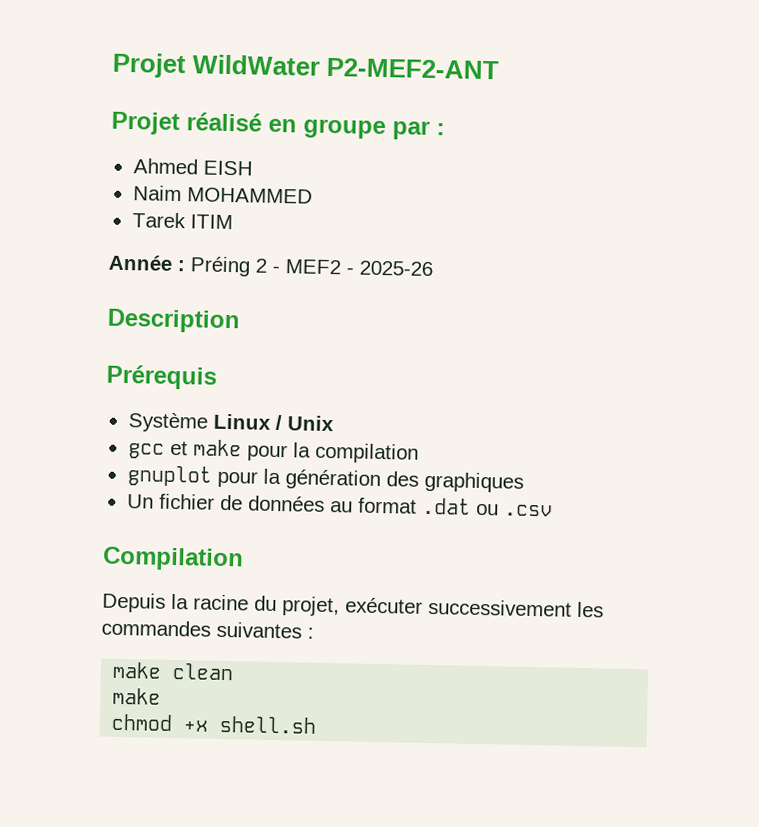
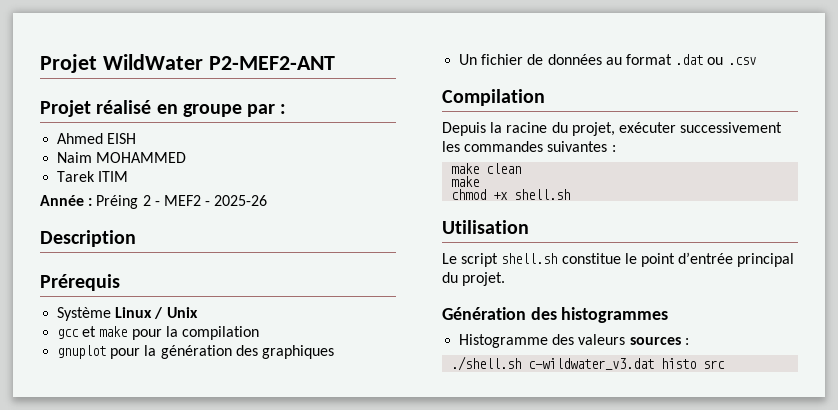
(318, 724) none -> [442,220,529,234] [442,252,795,267] [442,272,506,286] [442,307,669,323] [459,334,689,348] [451,356,726,371] // Utilisation // Le script shell.sh constitue le point d’entrée principal du projet. // Génération des histogrammes // Histogramme des valeurs sources : // ./shell.sh c-wildwater_v3.dat histo src

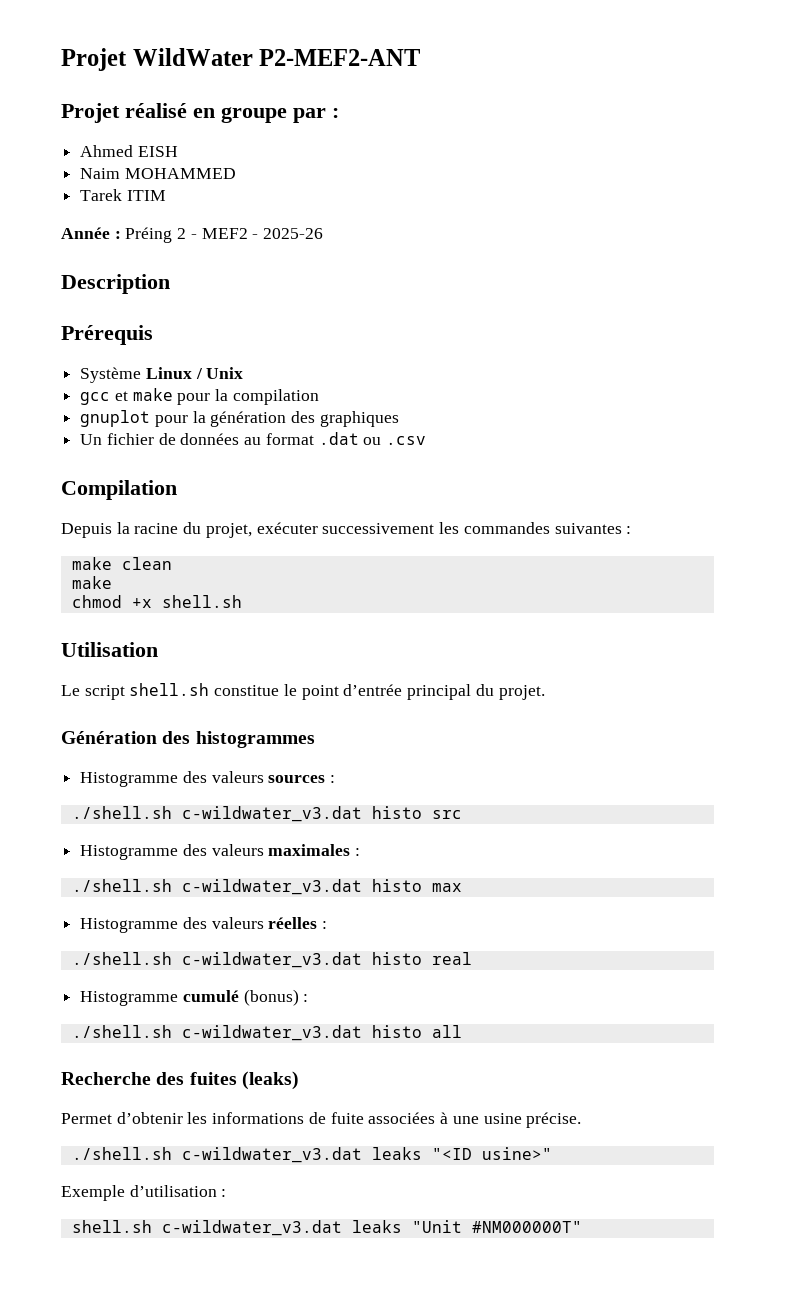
(726, 364) none -> [80,844,361,860] [71,879,462,895] [80,917,328,933] [71,952,472,968] [80,989,309,1006] [71,1025,462,1041] [61,1071,299,1090] [61,1112,582,1128] [71,1147,552,1163] [61,1185,227,1201] [71,1220,582,1236] // Histogramme des valeurs maximales : // ./shell.sh c-wildwater_v3.dat histo max // Histogramme des valeurs réelles : // ./shell.sh c-wildwater_v3.dat histo real // Histogramme cumulé (bonus) : // ./shell.sh c-wildwater_v3.dat histo all // Recherche des fuites (leaks) // Permet d’obtenir les informations de fuite associées à une usine précise. // ./shell.sh c-wildwater_v3.dat leaks "<ID usine>" // Exemple d’utilisation : // shell.sh c-wildwater_v3.dat leaks "Unit #NM000000T"

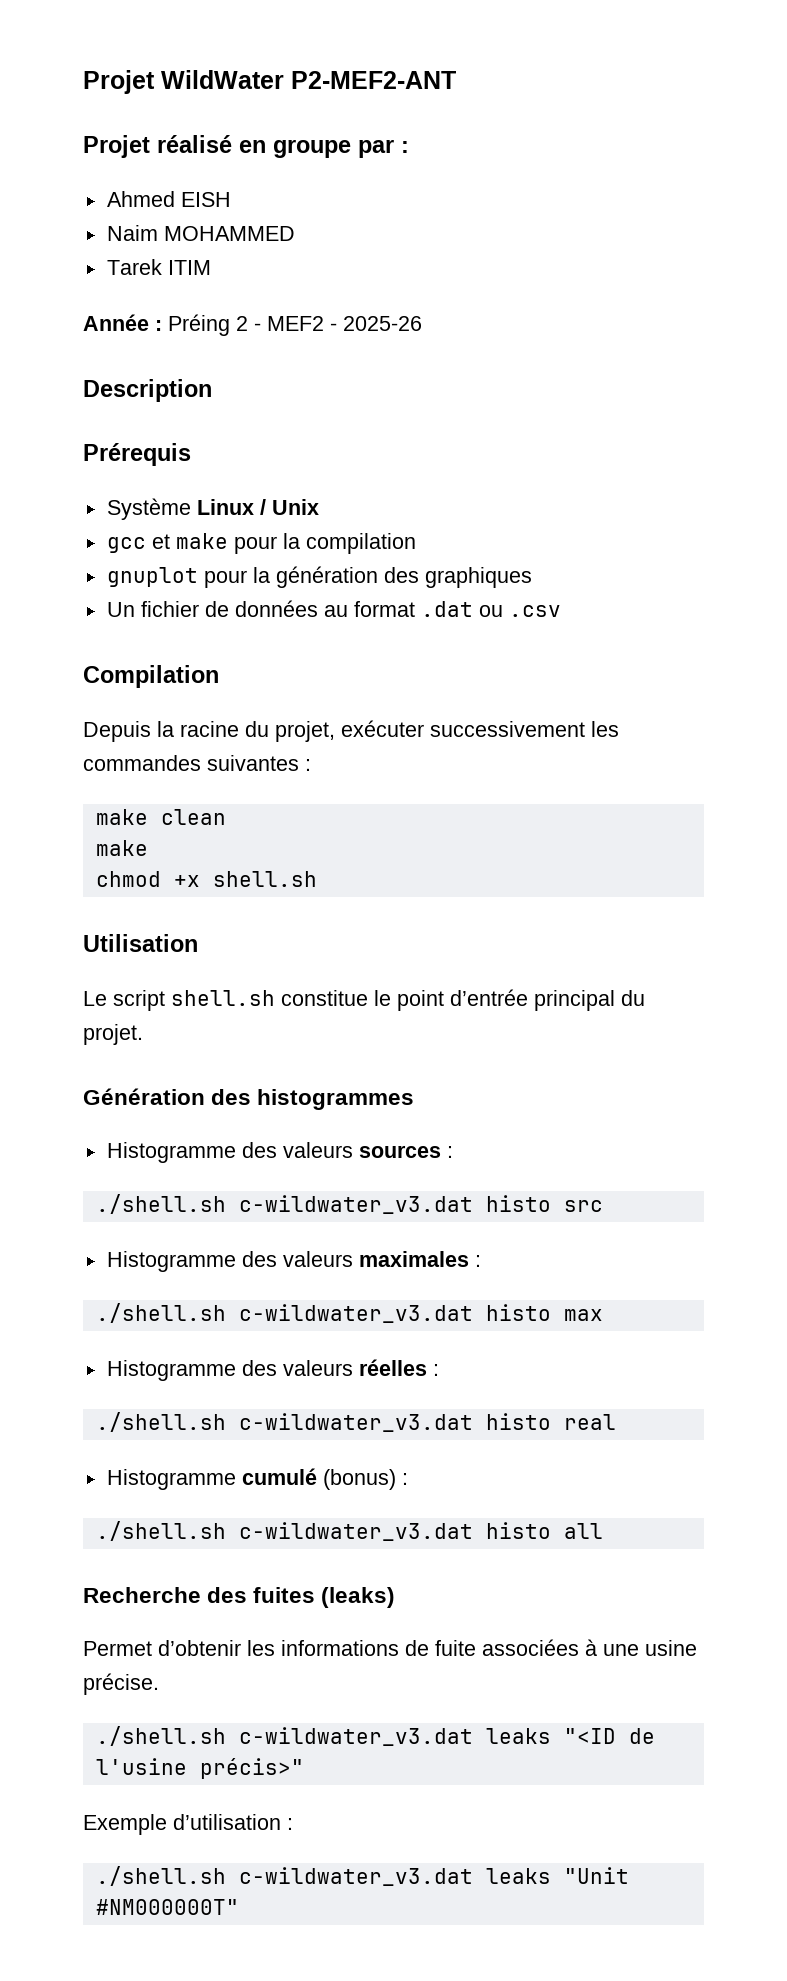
[481,1147,552,1160] usine>" -> [628,1728,655,1744] [95,1758,304,1779] de l'usine précis>"
[71,1220,152,1233] shell.sh -> [95,1866,226,1886] ./shell.sh

